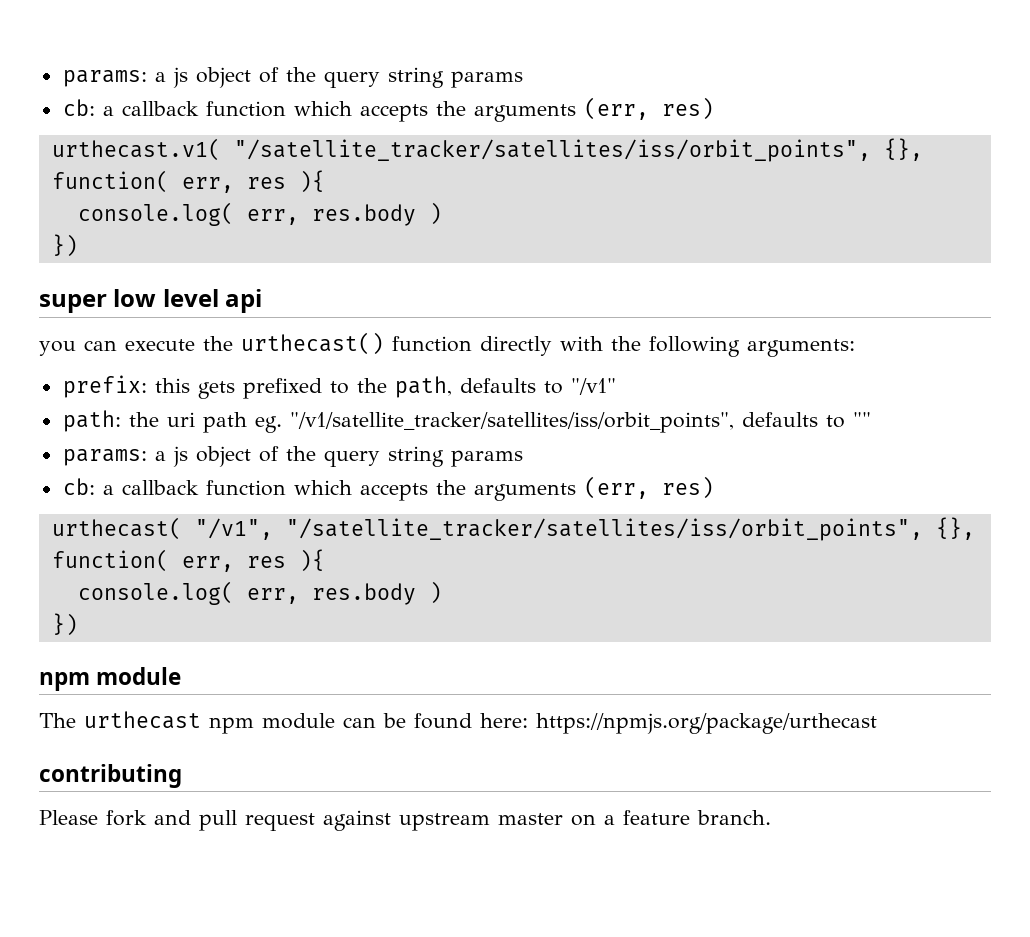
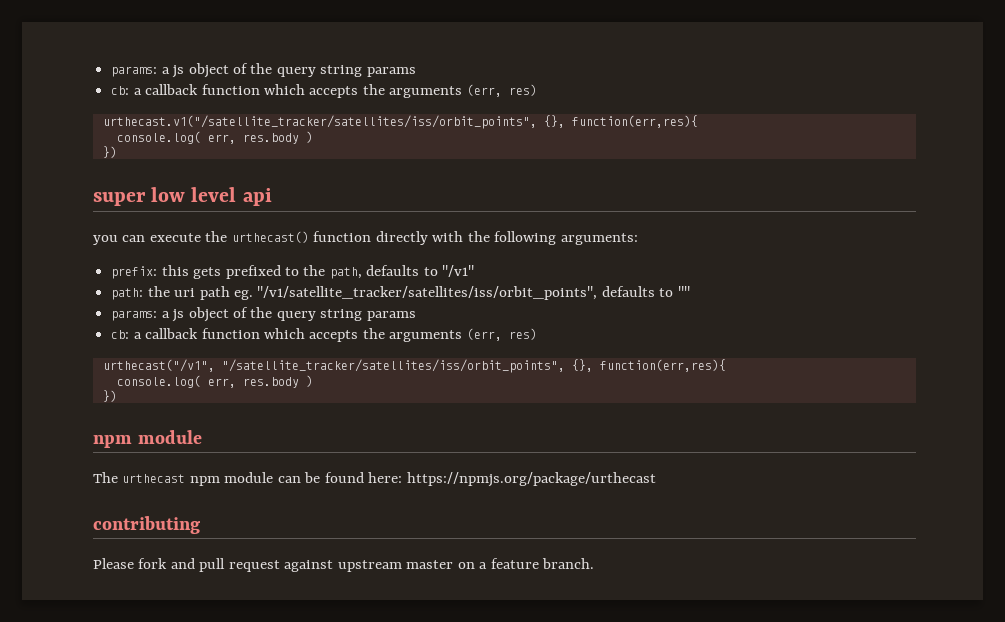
[51,138,923,162] [51,170,325,193] urthecast.v1( "/satellite_tracker/satellites/iss/orbit_points", {}, function( err, res ){ -> [102,115,698,129] urthecast.v1("/satellite_tracker/satellites/iss/orbit_points", {}, function(err,res){
[51,517,975,541] [51,549,325,572] urthecast( "/v1", "/satellite_tracker/satellites/iss/orbit_points", {}, function( err, res ){ -> [102,359,726,373] urthecast("/v1", "/satellite_tracker/satellites/iss/orbit_points", {}, function(err,res){

